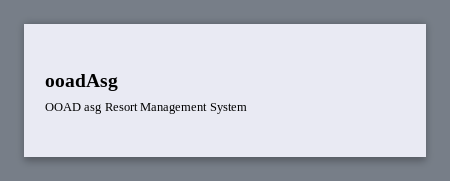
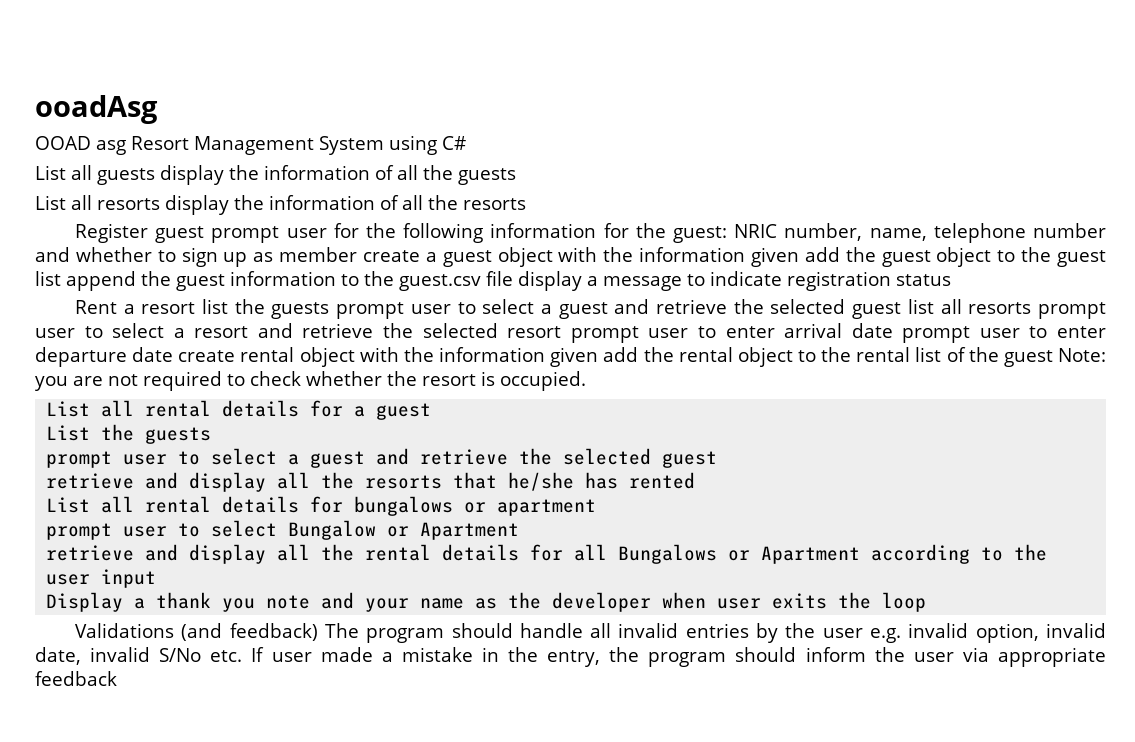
(247, 108) none -> [389,135,466,155] [35,165,516,185] [35,195,526,215] [74,223,1106,243] [35,247,1107,267] [35,271,951,291] [74,299,1106,319] [35,323,1106,343] [35,347,1106,367] [35,371,586,391] [46,400,432,420] [46,424,212,444] [46,448,718,468] [46,472,696,492] [46,496,597,516] [46,520,520,540] [46,544,1048,564] [46,569,157,588] [46,592,927,612] [74,623,1107,643] [35,647,1107,667] [35,671,117,686] using C# // List all guests display the information of all the guests // List all resorts display the information of all the resorts // Register guest prompt user for the following information for the guest: NRIC number, name, telephone number and whether to sign up as member create a guest object with the information given add the guest object to the guest list append the guest information to the guest.csv file display a message to indicate registration status // Rent a resort list the guests prompt user to select a guest and retrieve the selected guest list all resorts prompt user to select a resort and retrieve the selected resort prompt user to enter arrival date prompt user to enter departure date create rental object with the information given add the rental object to the rental list of the guest Note: you are not required to check whether the resort is occupied. // List all rental details for a guest // List the guests // prompt user to select a guest and retrieve the selected guest // retrieve and display all the resorts that he/she has rented // List all rental details for bungalows or apartment // prompt user to select Bungalow or Apartment // retrieve and display all the rental details for all Bungalows or Apartment according to the user input // Display a thank you note and your name as the developer when user exits the loop // Validations (and feedback) The program should handle all invalid entries by the user e.g. invalid option, invalid date, invalid S/No etc. If user made a mistake in the entry, the program should inform the user via appropriate feedback

